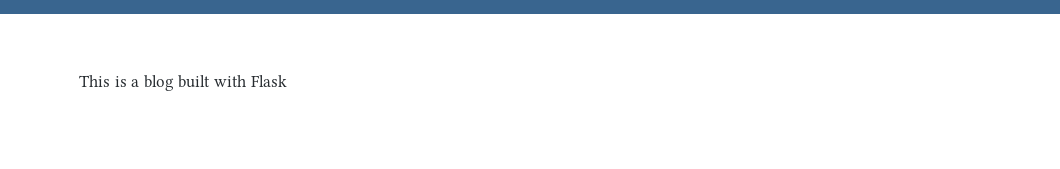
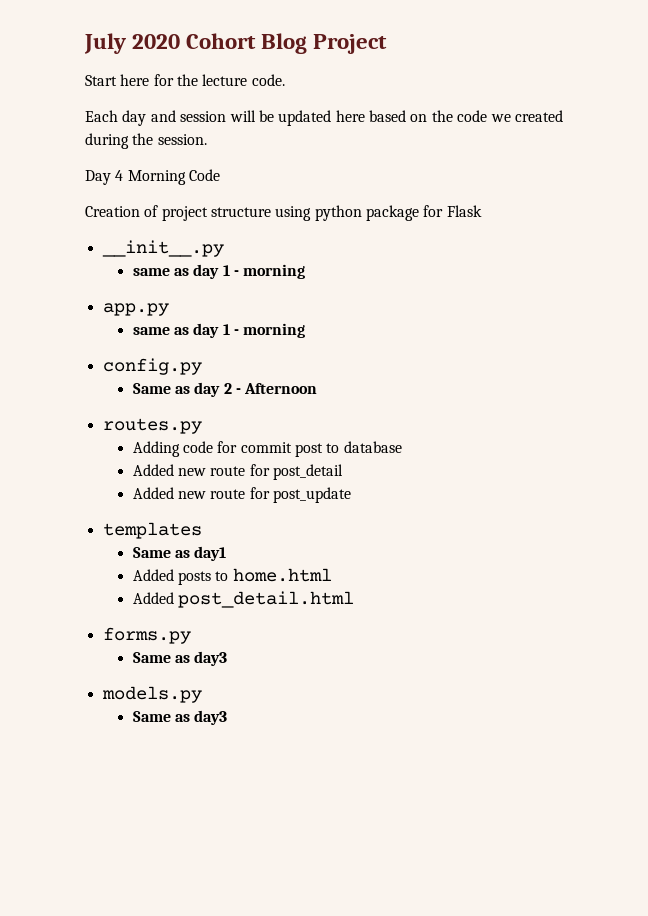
[79,75,287,91] This is a blog built with Flask -> [84,33,388,54] [85,74,285,86] [85,110,563,126] [85,133,207,149] [85,169,220,185] [85,205,482,221] [101,240,224,257] [132,264,306,279] [102,303,169,316] [132,323,306,338] [102,358,202,375] [132,382,318,397] [102,418,202,434] [132,441,402,457] [132,464,344,480] [132,487,352,503] [102,522,202,539] [132,546,227,561] [132,568,332,585] [132,591,355,608] [102,627,191,644] [132,651,228,666] [101,686,202,703] [132,710,228,725] July 2020 Cohort Blog Project // Start here for the lecture code. // Each day and session will be updated here based on the code we created during the session. // Day 4 Morning Code // Creation of project structure using python package for Flask // __init__.py // same as day 1 - morning // app.py // same as day 1 - morning // config.py // Same as day 2 - Afternoon // routes.py // Adding code for commit post to database // Added new route for post_detail // Added new route for post_update // templates // Same as day1 // Added posts to home.html // Added post_detail.html // forms.py // Same as day3 // models.py // Same as day3

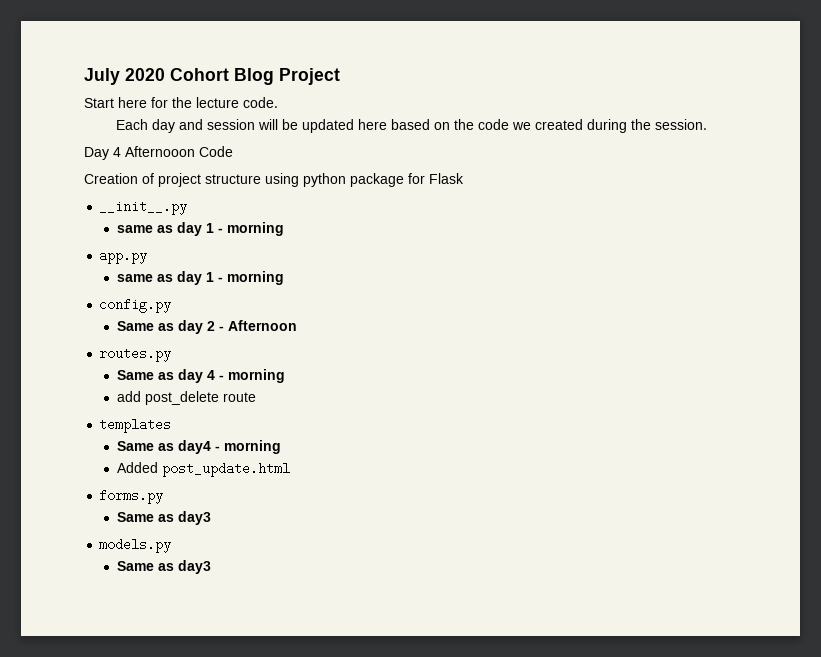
[127,170,186,185] Morning -> [125,146,195,157] Afternooon
[132,441,402,457] [132,464,344,480] [132,487,352,503] [102,522,202,539] [132,546,227,561] [132,568,332,585] [132,591,355,608] Adding code for commit post to database // Added new route for post_detail // Added new route for post_update // templates // Same as day1 // Added posts to home.html // Added post_detail.html -> [116,369,285,383] [116,391,256,405] [99,418,172,433] [116,440,281,454] [116,462,290,477] Same as day 4 - morning // add post_delete route // templates // Same as day4 - morning // Added post_update.html

